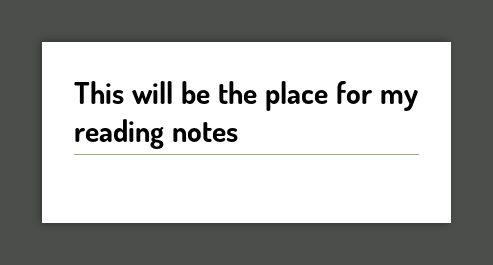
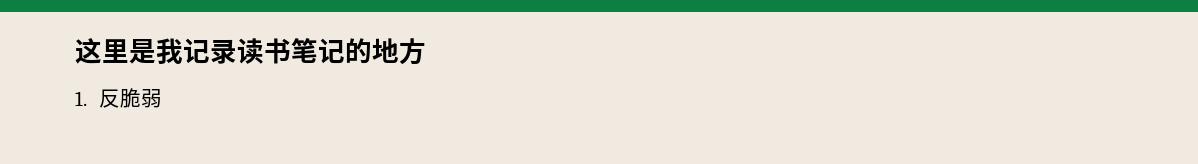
[74,81,418,111] [74,119,238,149] This will be the place for my reading notes -> [75,38,426,65] [75,88,162,108] 这里是我记录读书笔记的地方 // 1.反脆弱

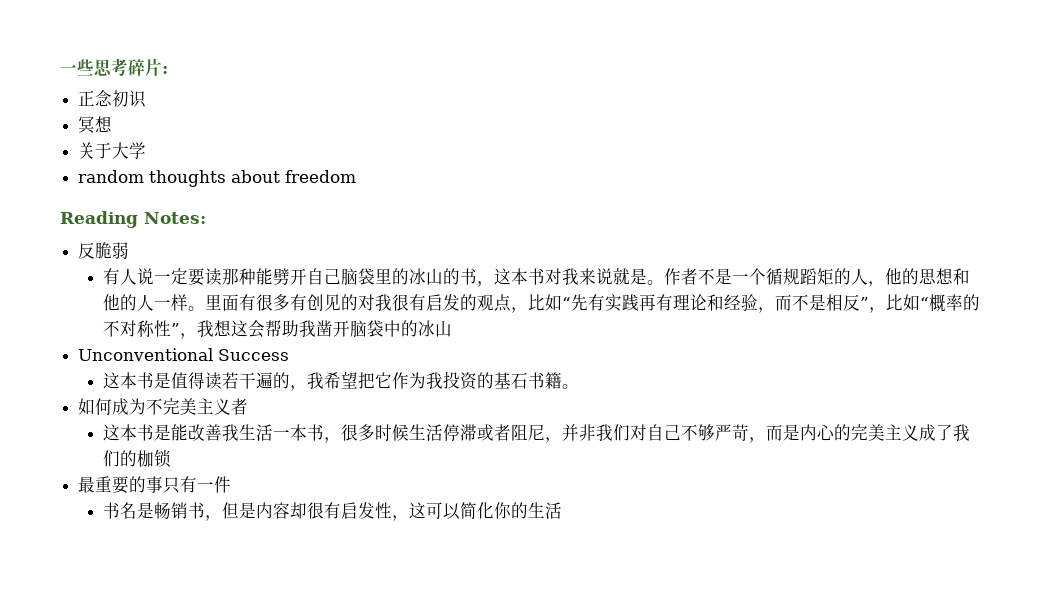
[75,38,426,65] [75,88,162,108] 这里是我记录读书笔记的地方 // 1.反脆弱 -> [60,58,168,76] [78,90,147,108] [78,116,113,134] [78,142,147,159] [78,170,357,187] [60,211,206,228] [78,242,130,259] [102,268,970,287] [102,294,980,313] [102,320,452,339] [78,348,290,361] [102,371,579,391] [78,398,249,415] [102,424,970,443] [102,449,171,468] [78,476,232,494] [102,502,562,521] 一些思考碎片: // 正念初识 // 冥想 // 关于大学 // random thoughts about freedom // Reading Notes: // 反脆弱 // 有人说一定要读那种能劈开自己脑袋里的冰山的书，这本书对我来说就是。作者不是一个循规蹈矩的人，他的思想和他的人一样。里面有很多有创见的对我很有启发的观点，比如“先有实践再有理论和经验，而不是相反”，比如“概率的不对称性”，我想这会帮助我凿开脑袋中的冰山 // Unconventional Success // 这本书是值得读若干遍的，我希望把它作为我投资的基石书籍。 // 如何成为不完美主义者 // 这本书是能改善我生活一本书，很多时候生活停滞或者阻尼，并非我们对自己不够严苛，而是内心的完美主义成了我们的枷锁 // 最重要的事只有一件 // 书名是畅销书，但是内容却很有启发性，这可以简化你的生活

